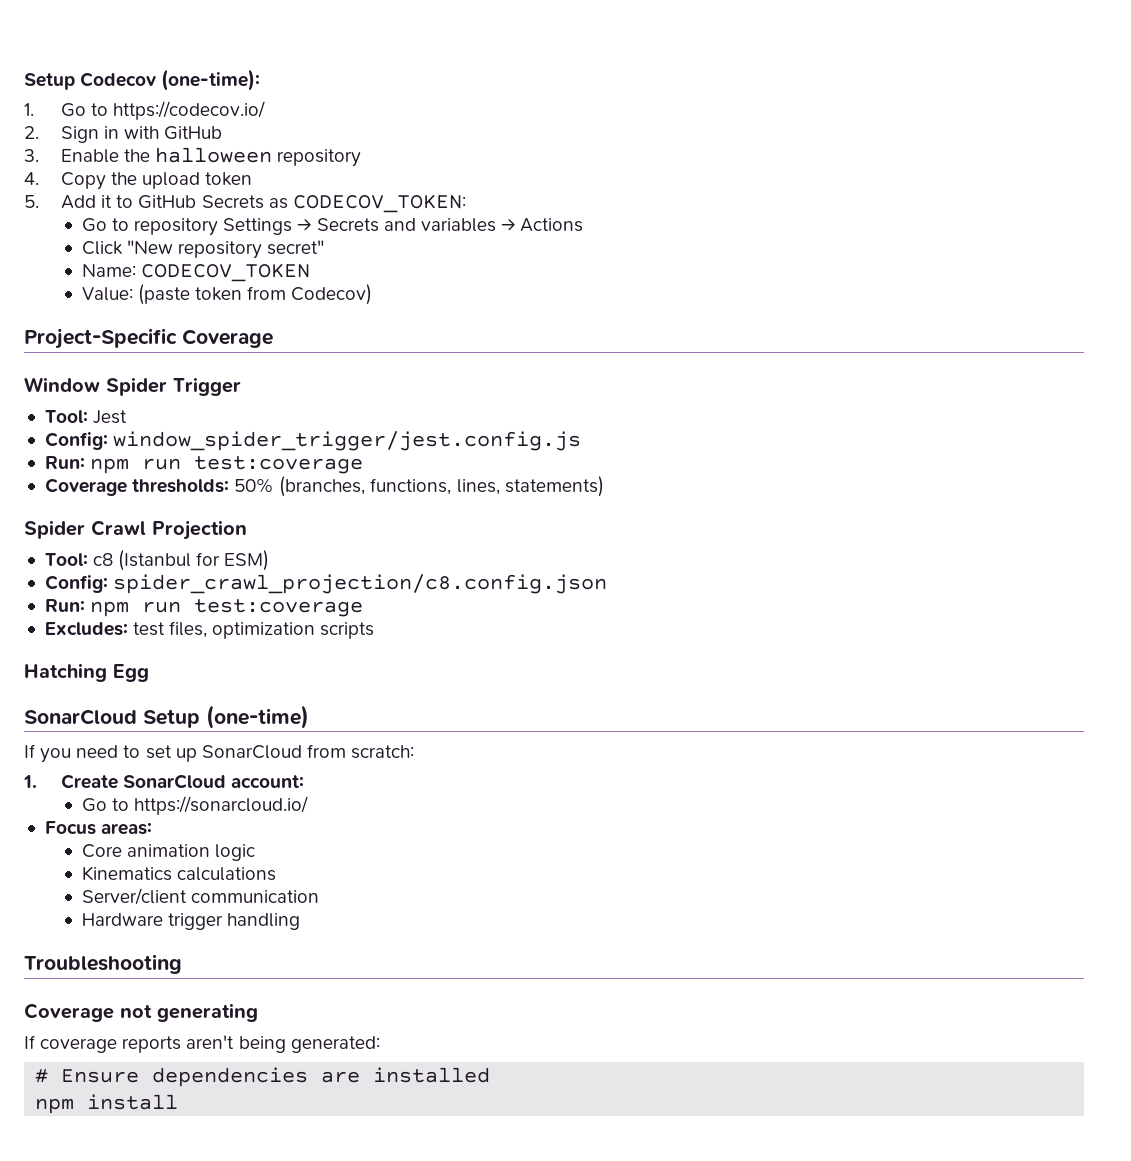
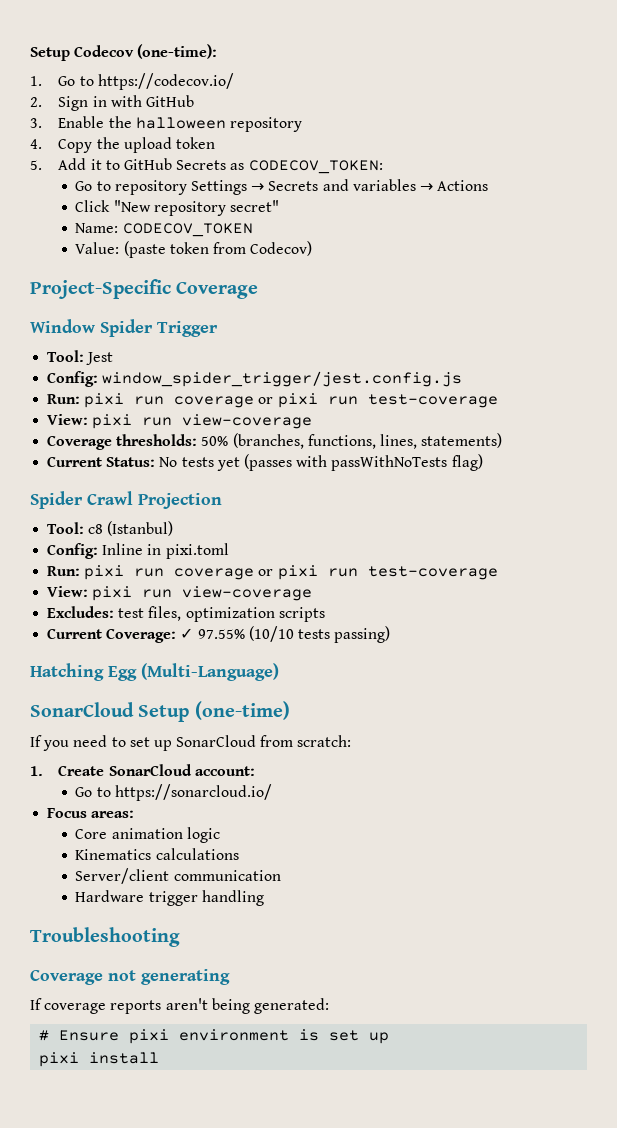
[90,456,364,474] npm run test:coverage -> [84,393,498,408] [47,414,313,429] pixi run coverage or pixi run test-coverage // View: pixi run view-coverage
(604, 486) none -> [47,454,483,471] // Current Status: No tests yet (passes with passWithNoTests flag)
[118,550,270,571] [44,574,608,594] [44,599,364,617] (Istanbul for ESM) // Config: spider_crawl_projection/c8.config.json // Run: npm run test:coverage -> [107,521,174,536] [47,543,229,559] [47,565,498,580] [47,586,313,601] (Istanbul) // Config: Inline in pixi.toml // Run: pixi run coverage or pixi run test-coverage // View: pixi run view-coverage
(375, 630) none -> [47,626,391,643] // Current Coverage: ✓ 97.55% (10/10 tests passing)
(149, 673) none -> [141,663,279,681] (Multi-Language)
[152,1067,491,1087] [35,1098,75,1114] dependencies are installed // npm -> [129,1029,390,1044] [39,1052,80,1067] pixi environment is set up // pixi

